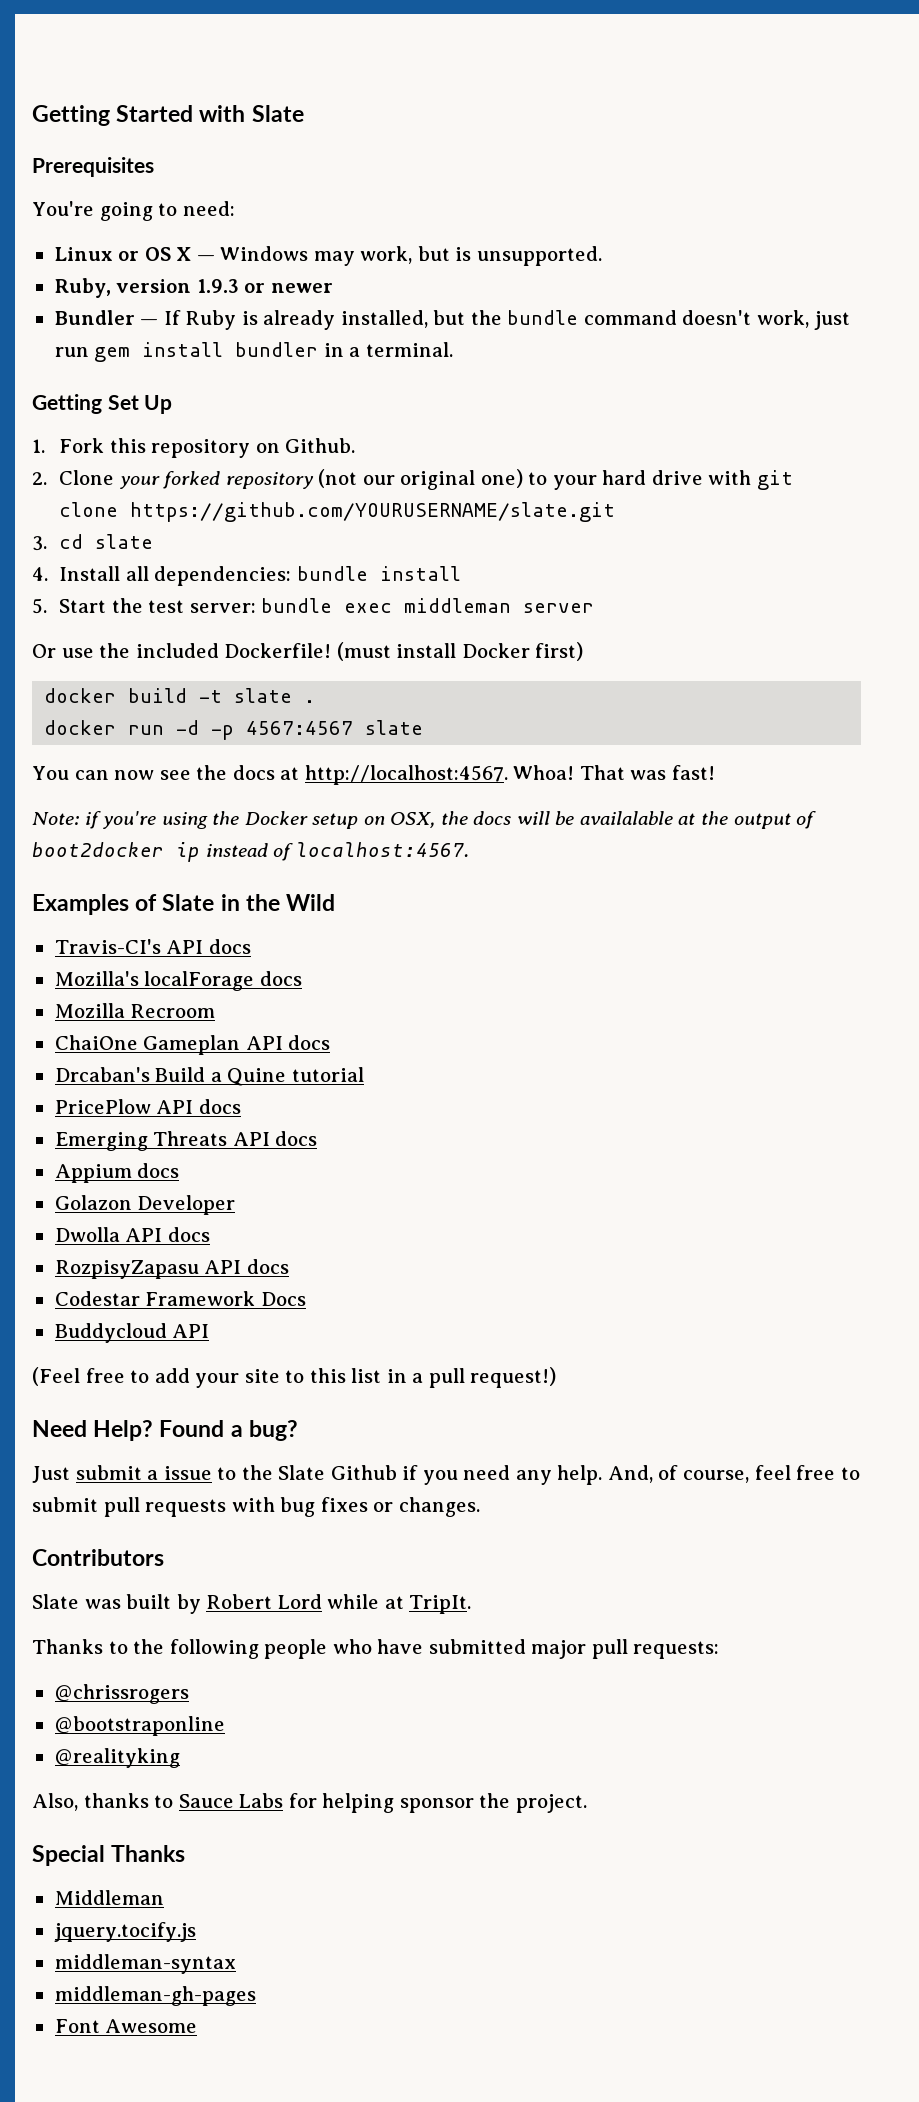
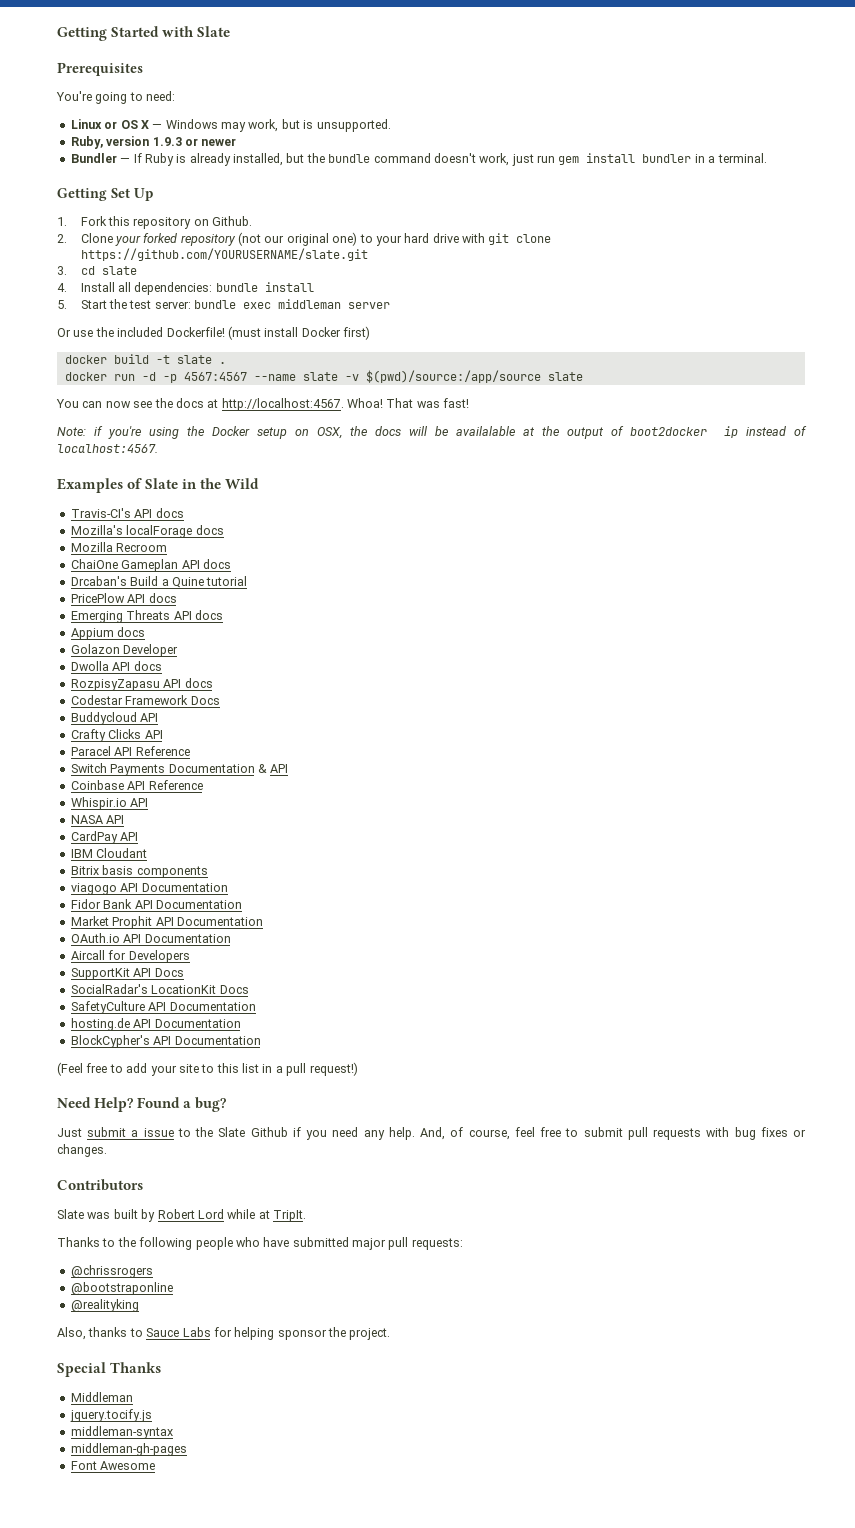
(354, 728) none -> [253,370,541,383] --name slate -v $(pwd)/source:/app/source
(210, 1331) none -> [70,729,163,742] [70,746,190,756] [70,763,289,776] [70,780,203,790] [70,797,149,810] [70,815,125,824] [70,831,139,844] [70,848,148,858] [70,865,208,878] [70,883,228,895] [70,899,242,909] [70,916,263,929] [70,933,231,943] [70,950,190,963] [70,968,184,980] [70,984,249,994] [70,1001,256,1014] [70,1018,241,1031] [70,1035,261,1048] // Crafty Clicks API // Paracel API Reference // Switch Payments Documentation & API // Coinbase API Reference // Whispir.io API // NASA API // CardPay API // IBM Cloudant // Bitrix basis components // viagogo API Documentation // Fidor Bank API Documentation // Market Prophit API Documentation // OAuth.io API Documentation // Aircall for Developers // SupportKit API Docs // SocialRadar's LocationKit Docs // SafetyCulture API Documentation // hosting.de API Documentation // BlockCypher's API Documentation

